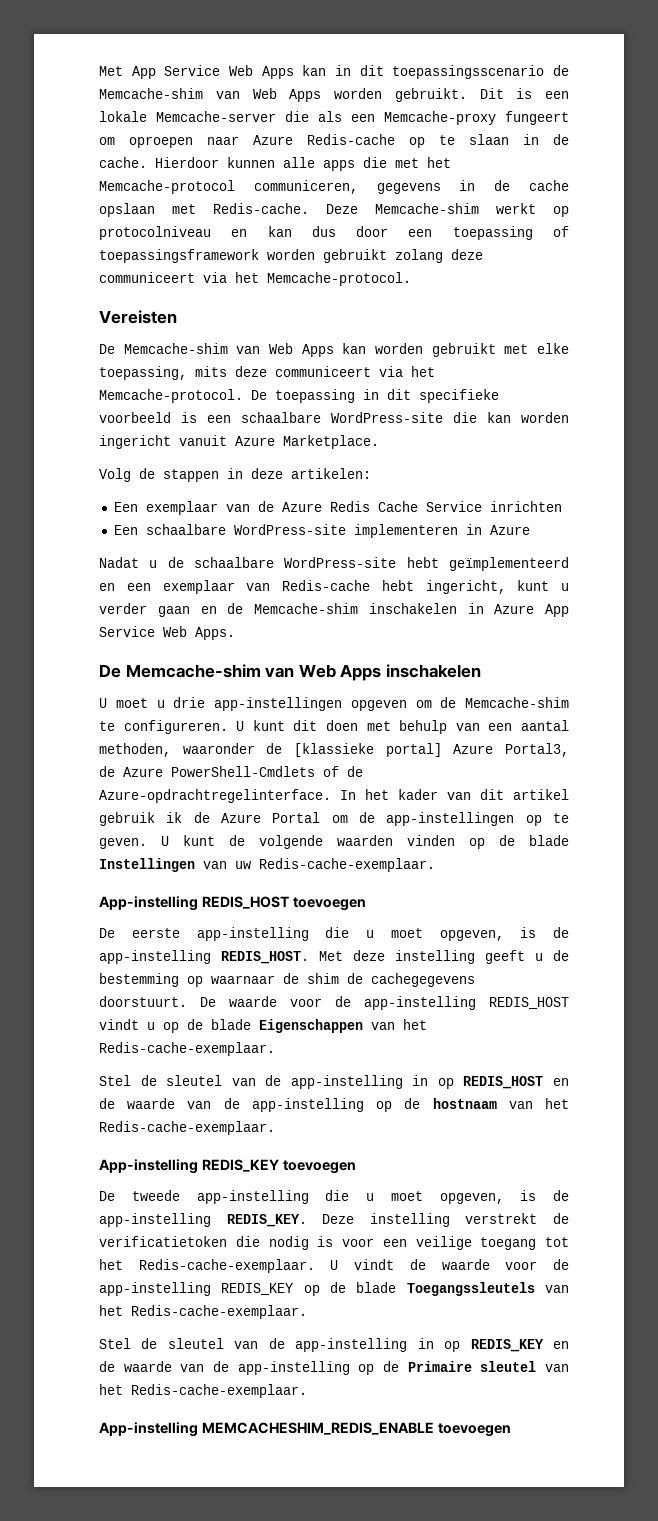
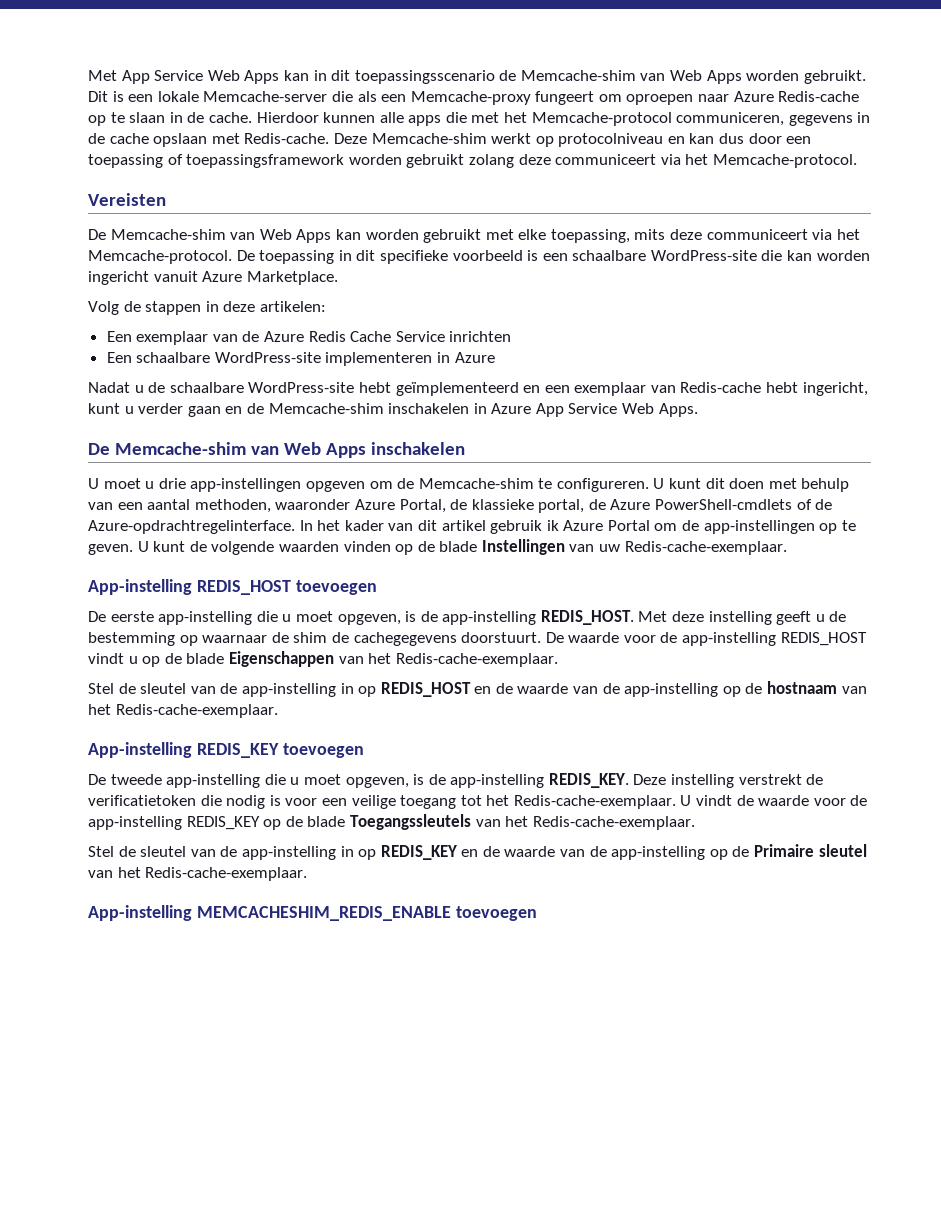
[266,743,569,757] [99,766,315,777] de [klassieke portal] Azure Portal3, de Azure PowerShell-Cmdlets -> [354,499,793,513] Azure Portal, de klassieke portal, de Azure PowerShell-cmdlets
[193,812,210,823] de -> (559, 525) none

